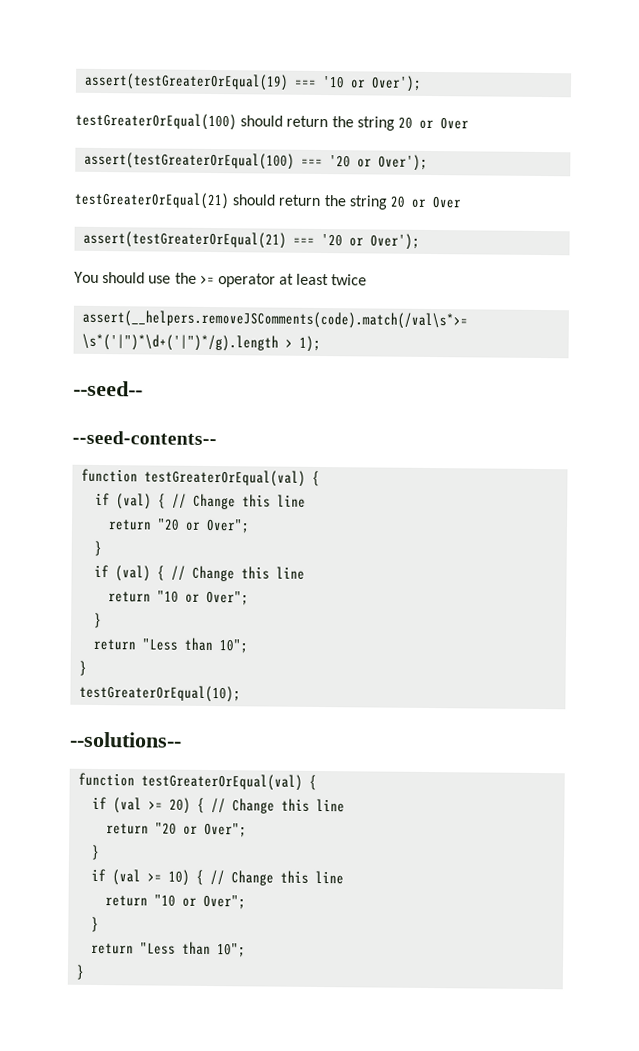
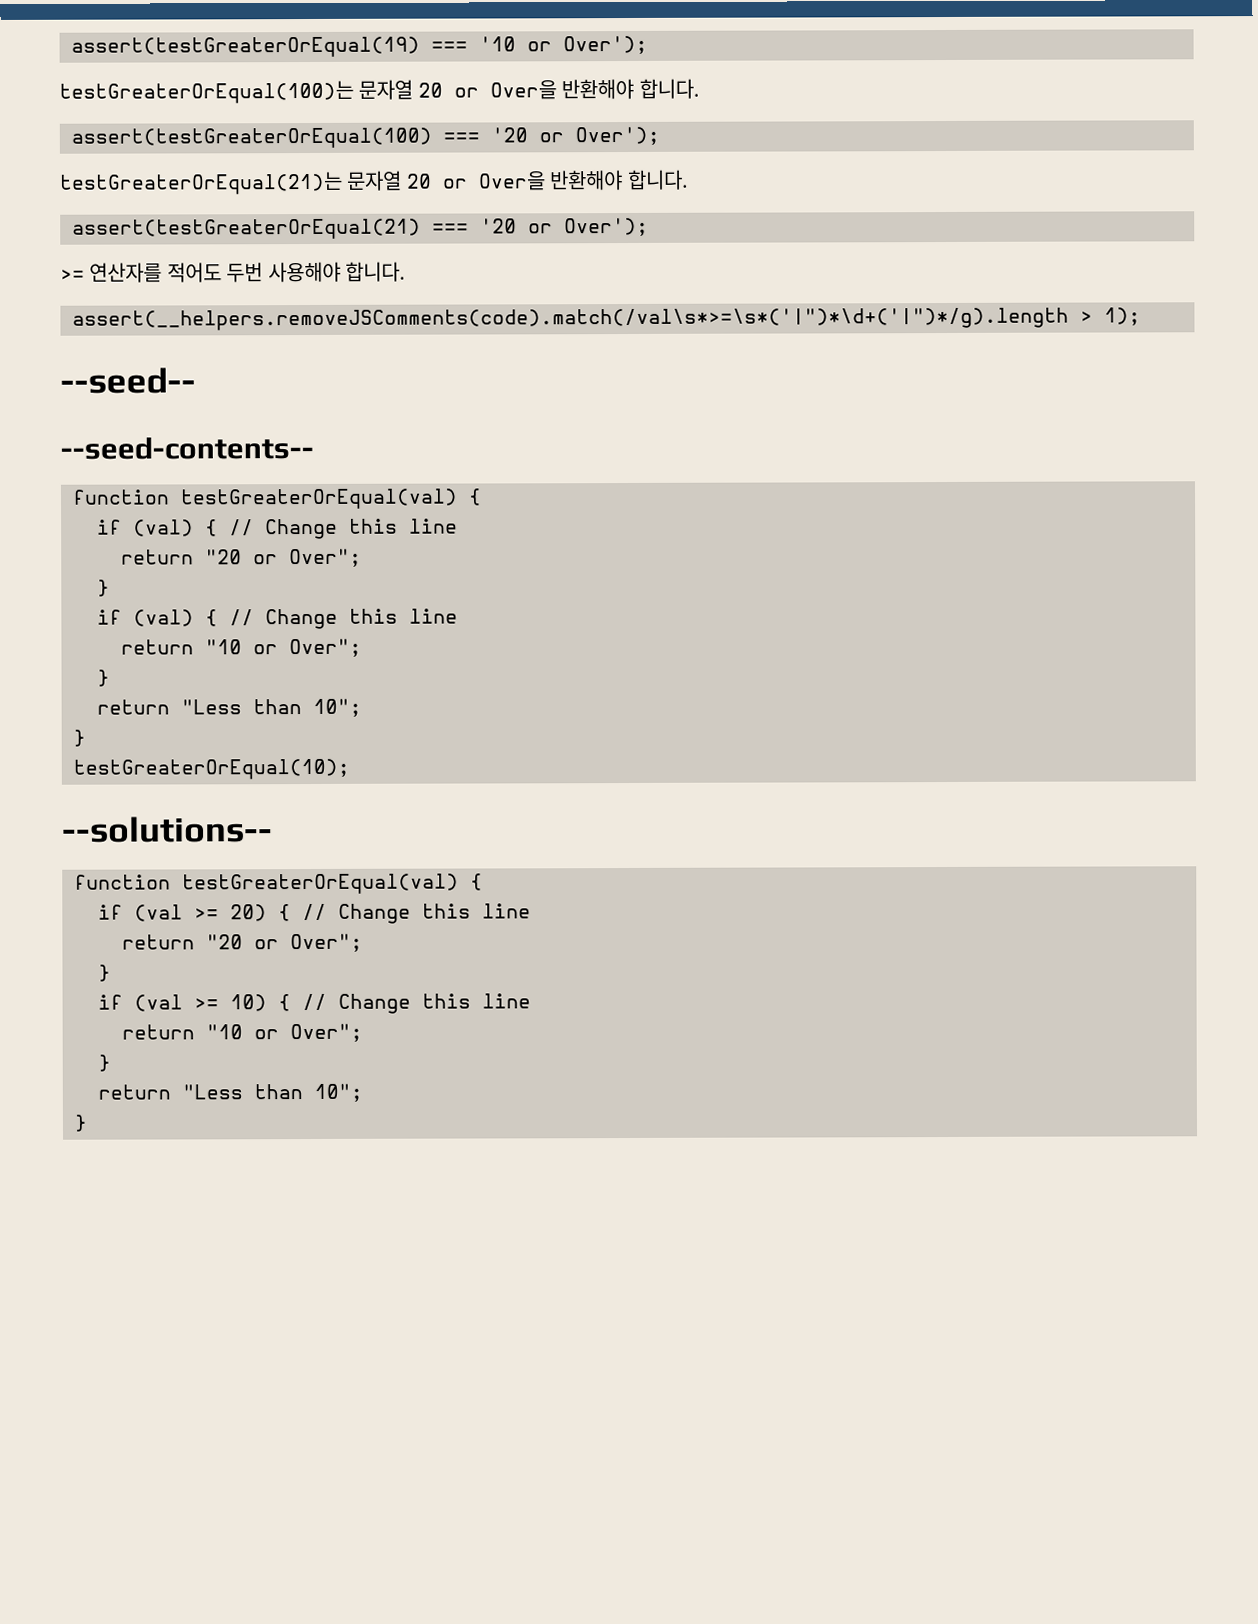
[75,112,469,131] testGreaterOrEqual(100) should return the string 20 or Over -> [59,78,700,104] testGreaterOrEqual(100)는 문자열 20 or Over을 반환해야 합니다.
[74,191,461,210] testGreaterOrEqual(21) should return the string 20 or Over -> [59,169,689,195] testGreaterOrEqual(21)는 문자열 20 or Over을 반환해야 합니다.
[74,271,368,288] You should use the >= operator at least twice -> [60,261,406,283] >= 연산자를 적어도 두번 사용해야 합니다.

